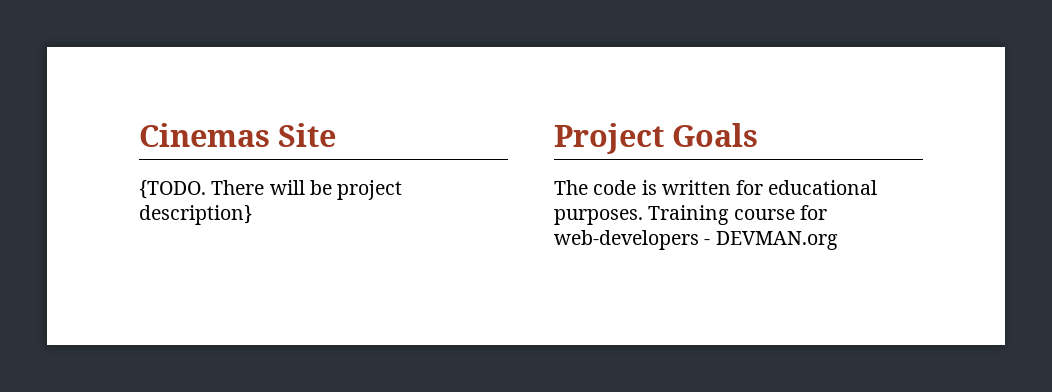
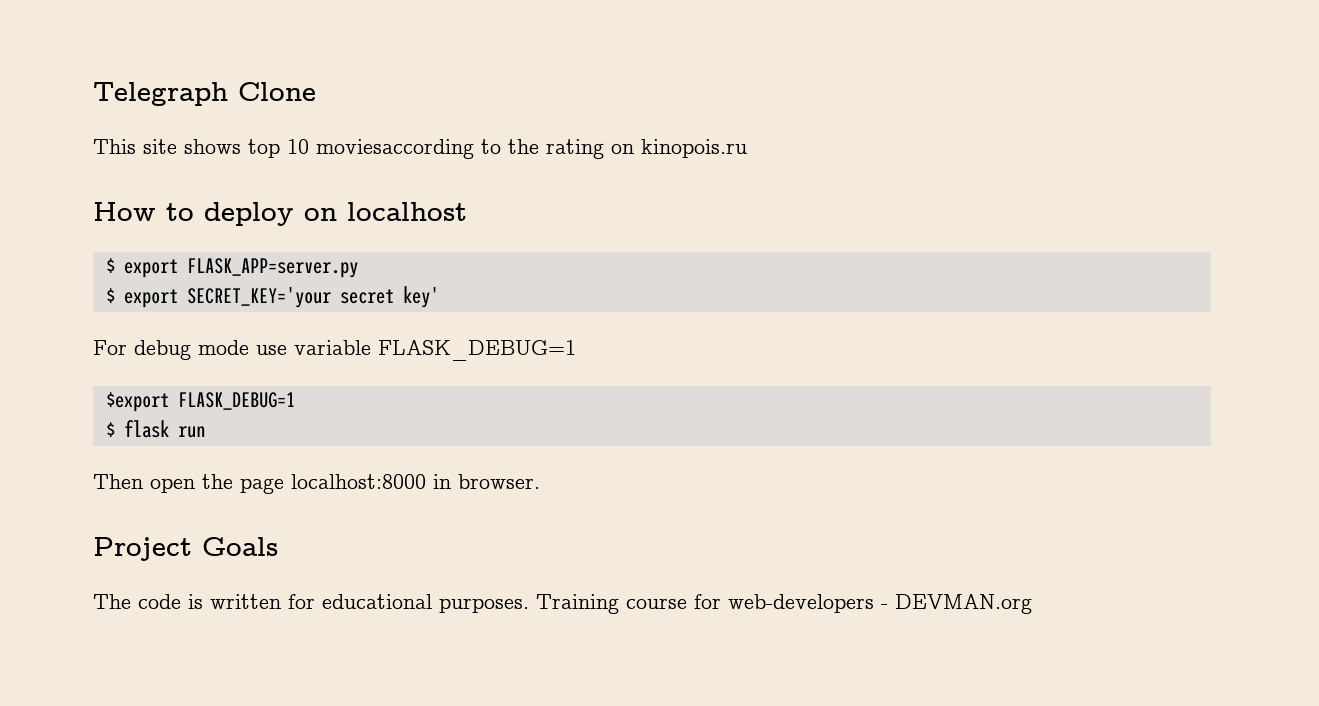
[139,123,337,147] [139,180,403,200] [139,205,252,225] Cinemas Site // {TODO. There will be project description} -> [93,82,316,106] [93,139,747,159] [93,202,467,226] [105,258,358,278] [105,286,439,308] [93,340,576,361] [105,392,295,412] [105,420,205,438] [93,474,540,494] Telegraph Clone // This site shows top 10 moviesaccording to the rating on kinopois.ru // How to deploy on localhost // $ export FLASK_APP=server.py // $ export SECRET_KEY='your secret key' // For debug mode use variable FLASK_DEBUG=1 // $export FLASK_DEBUG=1 // $ flask run // Then open the page localhost:8000 in browser.

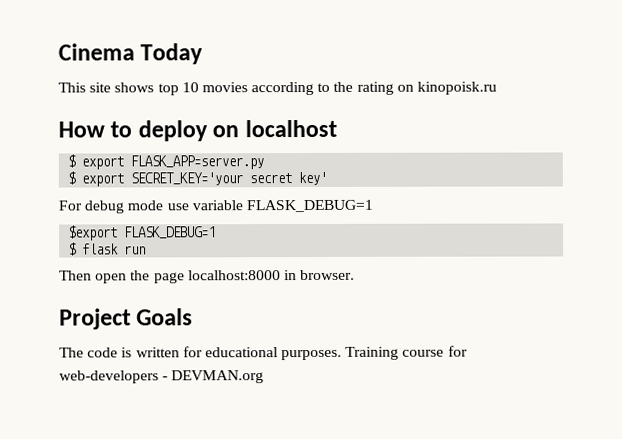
[93,82,316,106] Telegraph Clone -> [58,43,204,65] Cinema Today
[316,139,474,159] moviesaccording -> [201,81,315,96] movies according
[641,139,747,158] kinopois.ru -> [417,81,498,95] kinopoisk.ru

